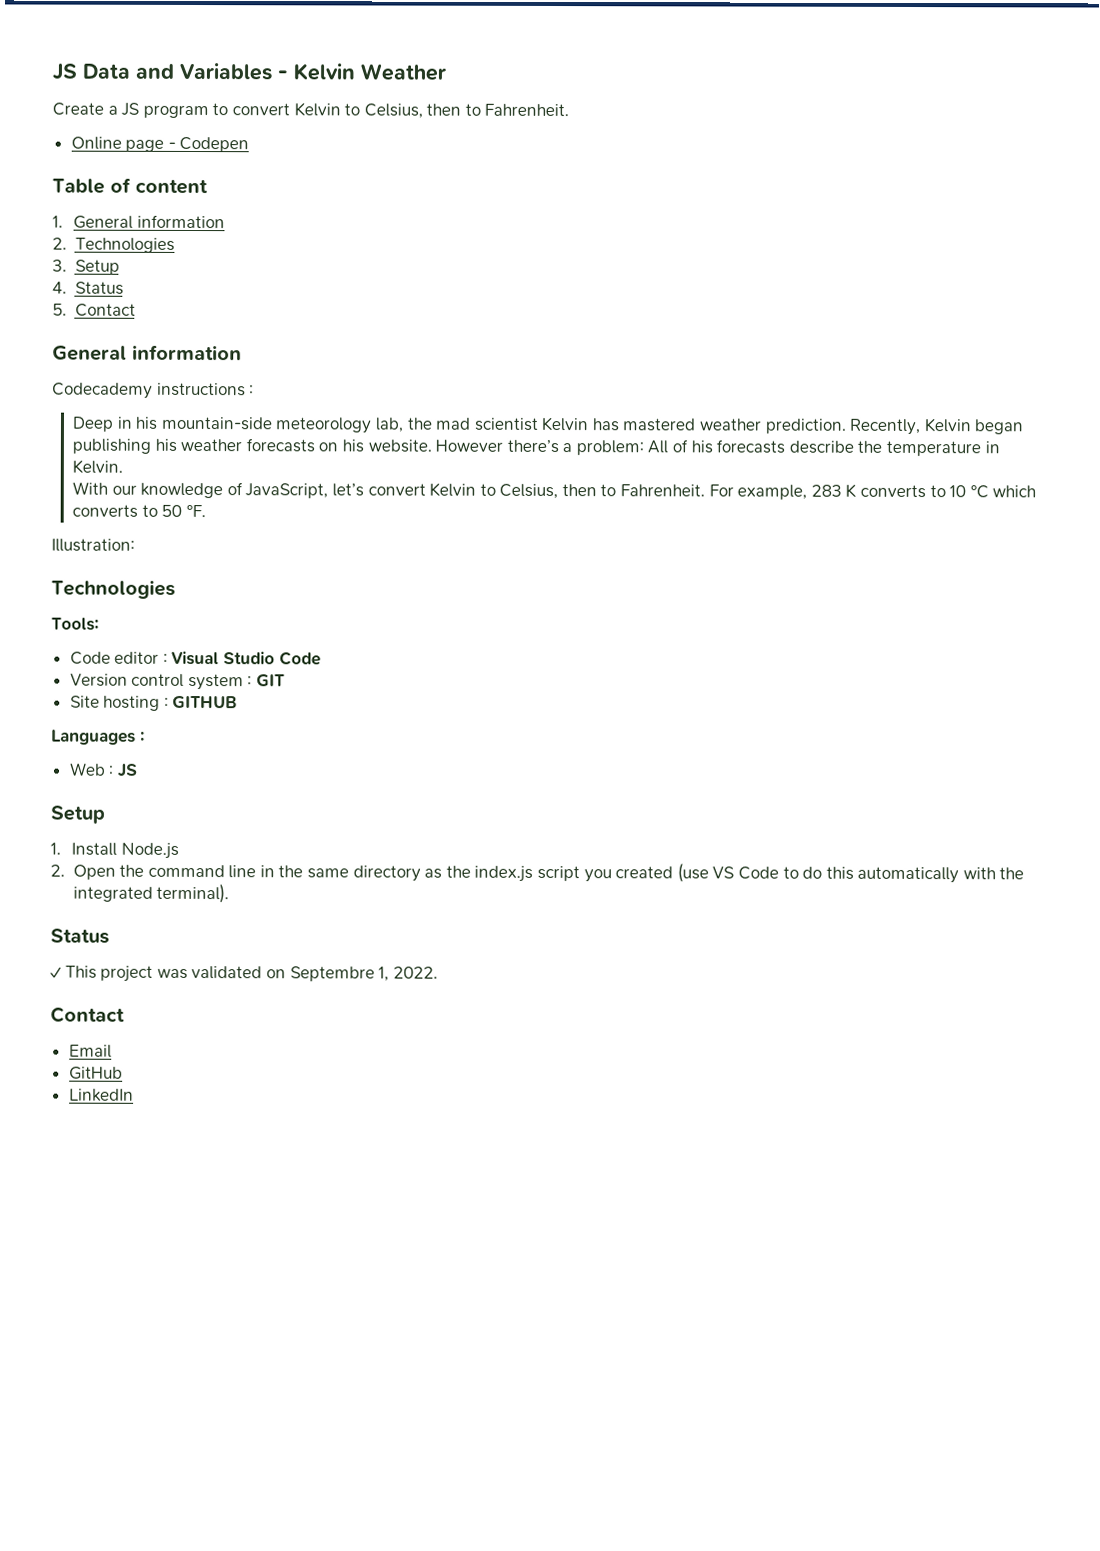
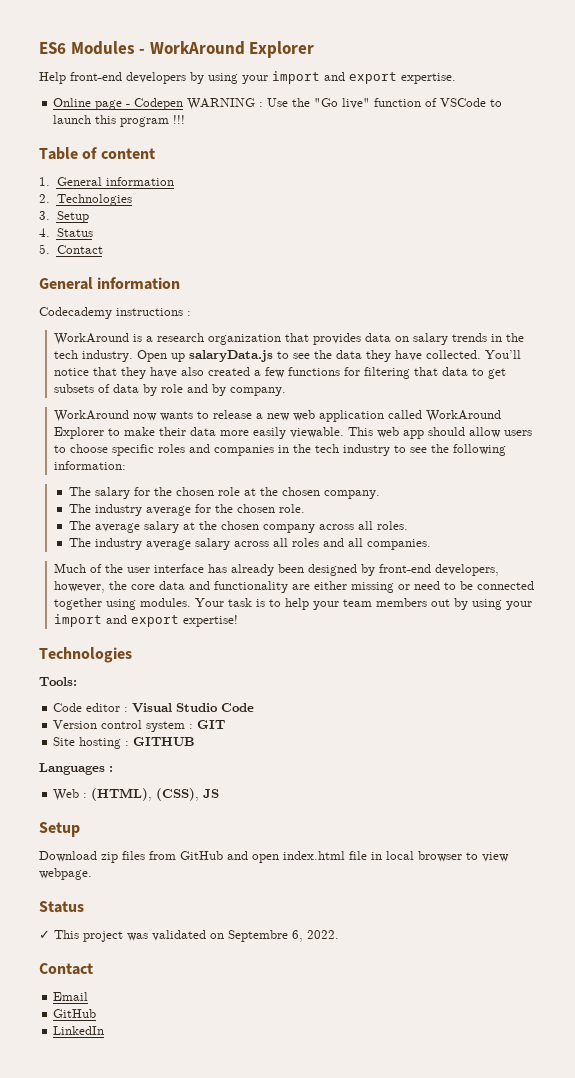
[52,62,446,81] [52,102,570,119] [70,136,250,153] JS Data and Variables - Kelvin Weather // Create a JS program to convert Kelvin to Celsius, then to Fahrenheit. // Online page - Codepen -> [39,41,315,58] [39,71,456,84] [53,98,503,110] [53,115,186,127] ES6 Modules - WorkAround Explorer // Help front-end developers by using your import and export expertise. // Online page - Codepen WARNING : Use the "Go live" function of VSCode to launch this program !!!
[71,416,1024,436] [71,438,1000,457] [71,459,123,474] [71,481,1037,500] [71,504,206,518] [51,538,135,552] Deep in his mountain-side meteorology lab, the mad scientist Kelvin has mastered weather prediction. Recently, Kelvin began publishing his weather forecasts on his website. However there’s a problem: All of his forecasts describe the temperature in Kelvin. // With our knowledge of JavaScript, let’s convert Kelvin to Celsius, then to Fahrenheit. For example, 283 K converts to 10 °C which converts to 50 °F. // Illustration: -> [54,333,525,345] [54,350,522,362] [54,367,507,379] [54,384,287,396] [54,410,502,422] [54,427,533,439] [54,444,507,456] [54,461,127,470] [68,487,380,499] [68,504,305,516] [68,521,408,533] [68,538,431,550] [54,563,500,576] [54,581,535,593] [54,598,533,610] [54,614,239,627] WorkAround is a research organization that provides data on salary trends in the tech industry. Open up salaryData.js to see the data they have collected. You’ll notice that they have also created a few functions for filtering that data to get subsets of data by role and by company. // WorkAround now wants to release a new web application called WorkAround Explorer to make their data more easily viewable. This web app should allow users to choose specific roles and companies in the tech industry to see the following information: // The salary for the chosen role at the chosen company. // The industry average for the chosen role. // The average salary at the chosen company across all roles. // The industry average salary across all roles and all companies. // Much of the user interface has already been designed by front-end developers, however, the core data and functionality are either missing or need to be connected together using modules. Your task is to help your team members out by using your import and export expertise!
(115, 770) none -> [91,788,200,801] (HTML), (CSS),
[50,842,179,859] [50,863,1025,884] [72,883,230,904] 1. Install Node.js // 2. Open the command line in the same directory as the index.js script you created (use VS Code to do this automatically with the integrated terminal). -> [39,851,509,863] [39,868,92,880] Download zip files from GitHub and open index.html file in local browser to view webpage.
[378,966,390,982] 1, -> [292,930,303,942] 6,

